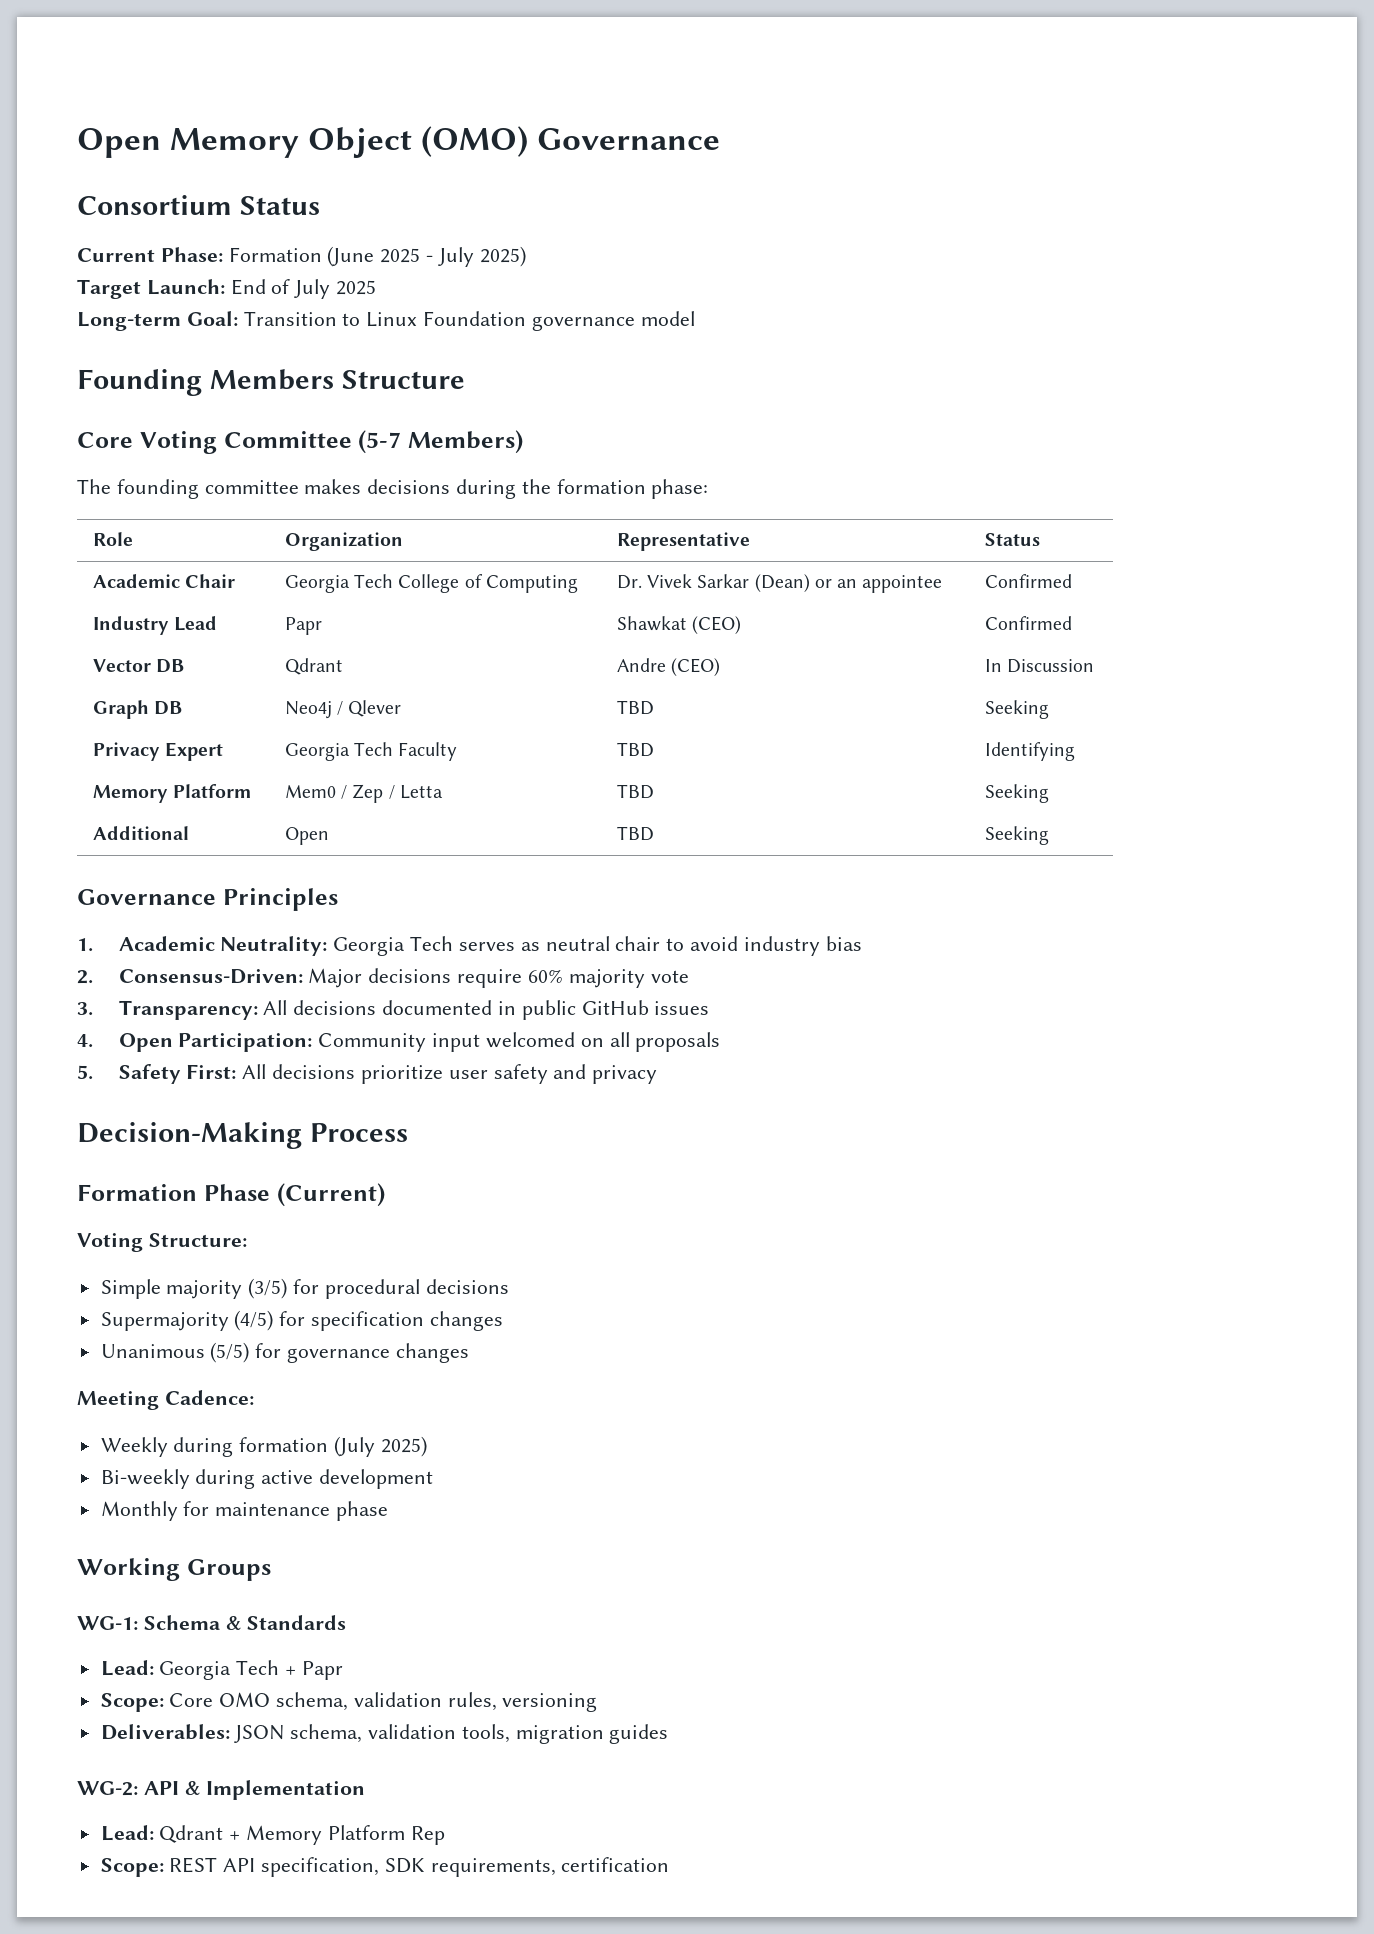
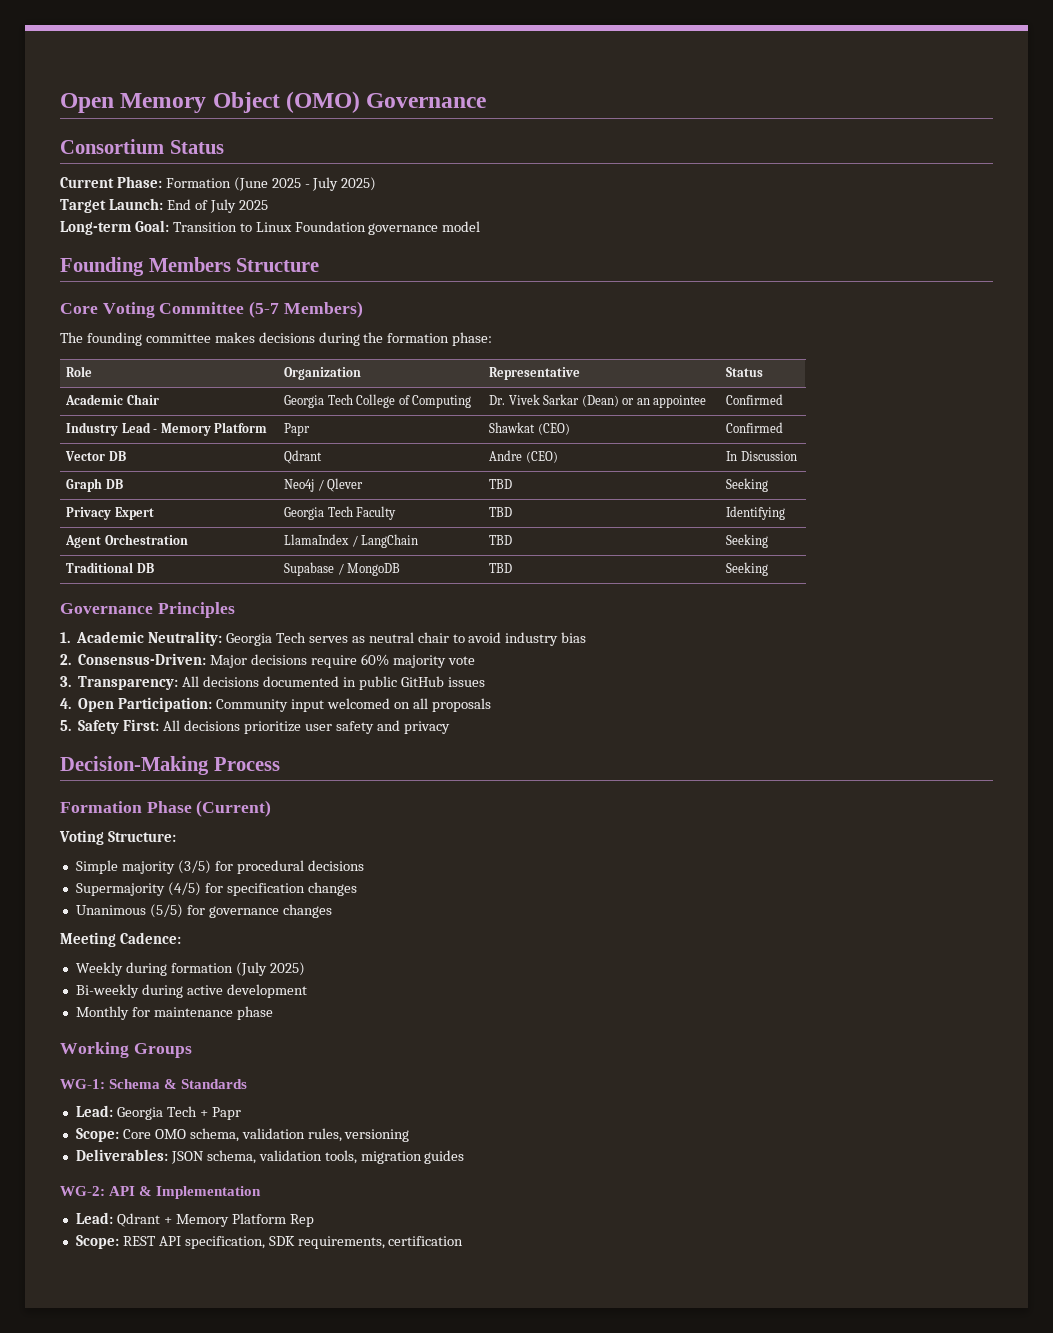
(218, 623) none -> [153,422,268,436] - Memory Platform
[92,784,252,803] [284,784,443,803] [616,784,654,799] [984,784,1049,803] [92,826,189,840] [284,827,329,845] Memory Platform | Mem0 / Zep / Letta | TBD | Seeking // Additional | Open -> [65,534,188,548] [284,534,419,548] [489,535,513,545] [726,534,769,548] [66,562,154,573] [284,562,401,576] Agent Orchestration | LlamaIndex / LangChain | TBD | Seeking // Traditional DB | Supabase / MongoDB

